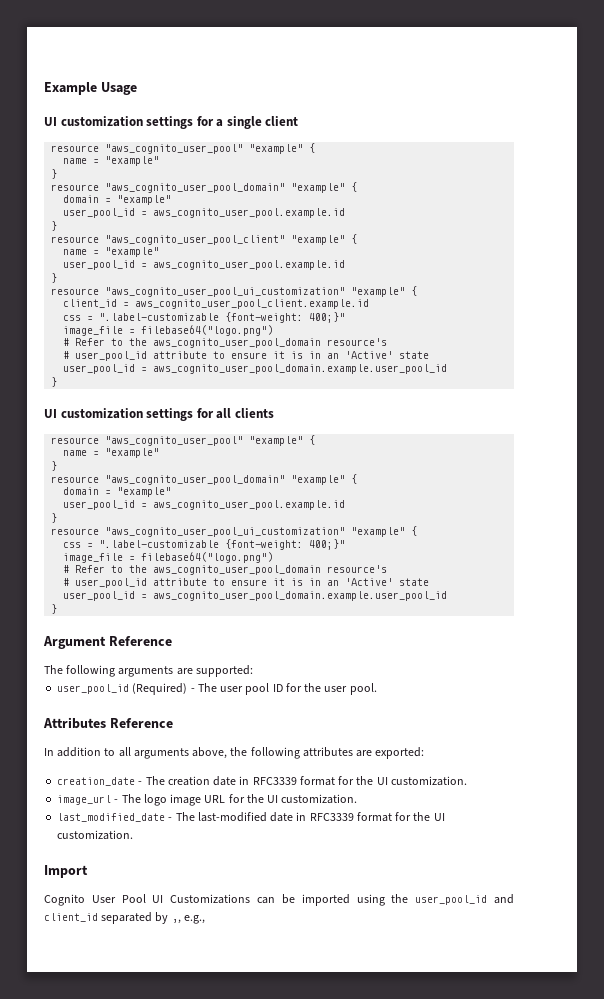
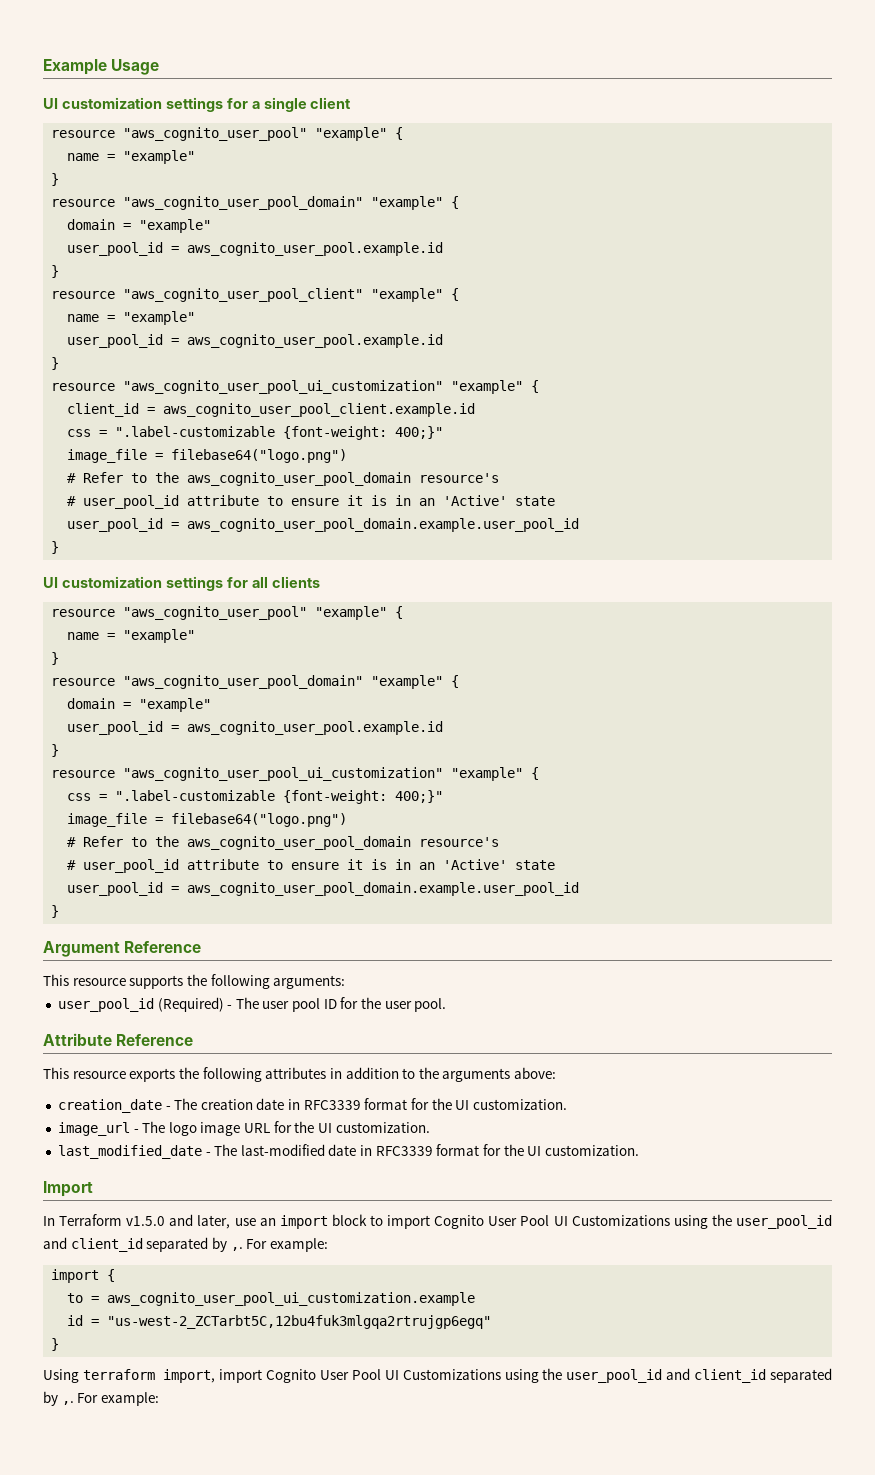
[44,665,253,677] The following arguments are supported: -> [43,974,346,989] This resource supports the following arguments:
[43,717,173,729] [44,747,425,759] Attributes Reference // In addition to all arguments above, the following attributes are exported: -> [43,1033,194,1046] [43,1067,557,1082] Attribute Reference // This resource exports the following attributes in addition to the arguments above:
[44,894,514,906] [44,912,205,924] Cognito User Pool UI Customizations can be imported using the user_pool_id and client_id separated by ,, e.g., -> [43,1214,832,1229] [43,1237,328,1252] [51,1269,116,1283] [67,1292,476,1306] [67,1315,492,1329] [51,1338,60,1351] [43,1368,833,1383] [43,1391,159,1406] In Terraform v1.5.0 and later, use an import block to import Cognito User Pool UI Customizations using the user_pool_id and client_id separated by ,. For example: // import { // to = aws_cognito_user_pool_ui_customization.example // id = "us-west-2_ZCTarbt5C,12bu4fuk3mlgqa2rtrujgp6egq" // } // Using terraform import, import Cognito User Pool UI Customizations using the user_pool_id and client_id separated by ,. For example:

